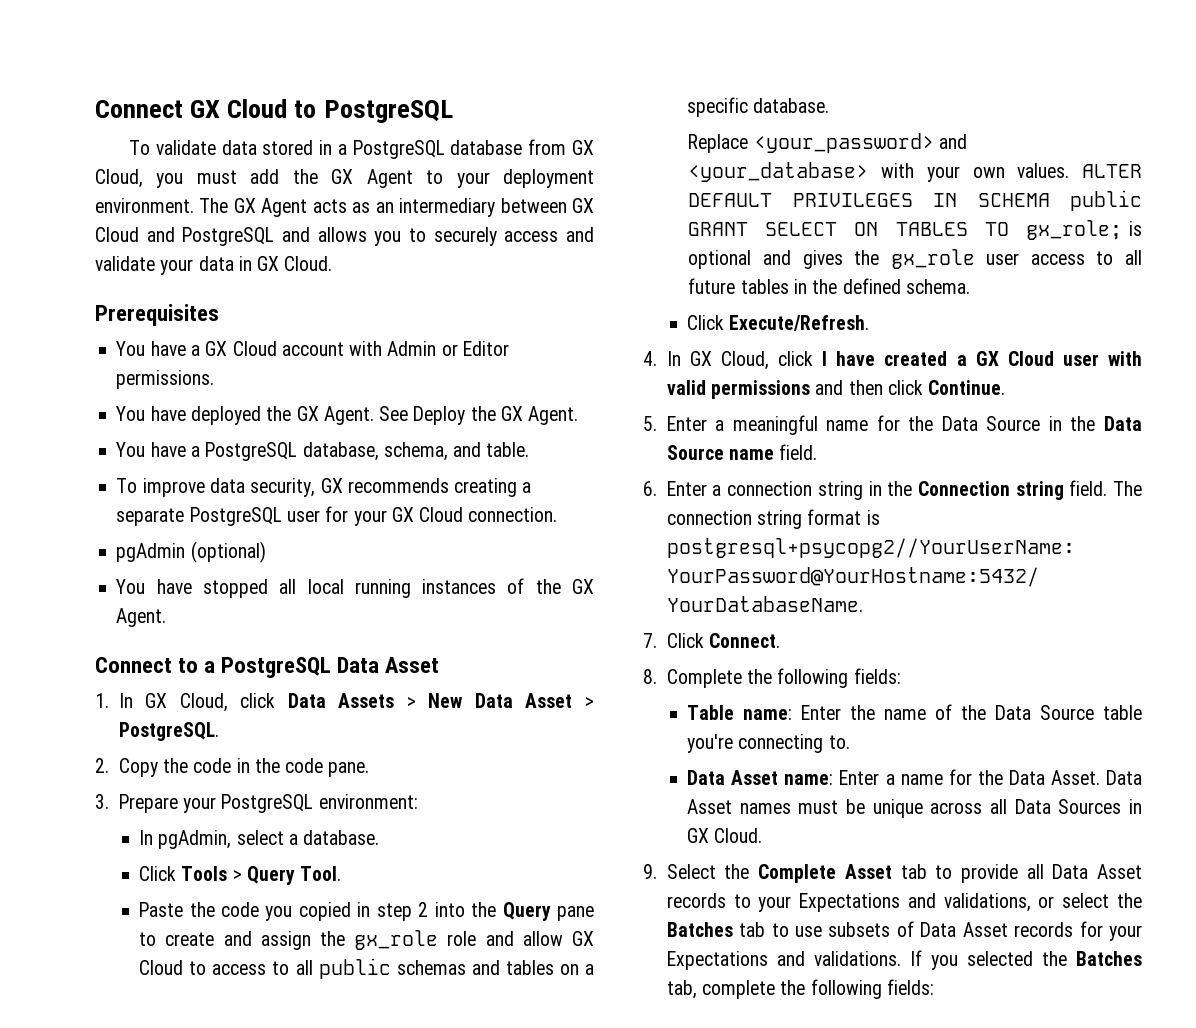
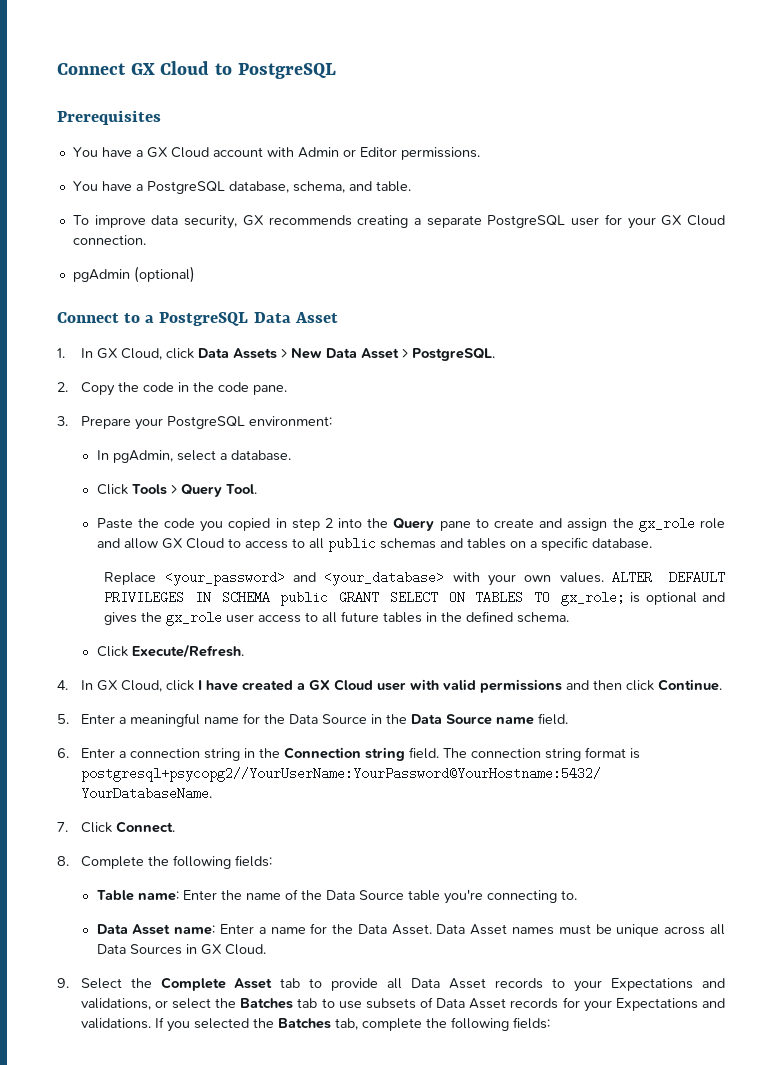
[129,139,594,159] [95,169,595,188] [95,198,595,217] [95,227,594,246] [95,256,333,275] // To validate data stored in a PostgreSQL database from GX Cloud, you must add the GX Agent to your deployment environment. The GX Agent acts as an intermediary between GX Cloud and PostgreSQL and allows you to securely access and validate your data in GX Cloud. -> (336, 71) none
[116,406,579,425] // You have deployed the GX Agent. See Deploy the GX Agent. -> (480, 153) none
[116,578,595,598] [116,608,167,627] // You have stopped all local running instances of the GX Agent. -> (195, 274) none

